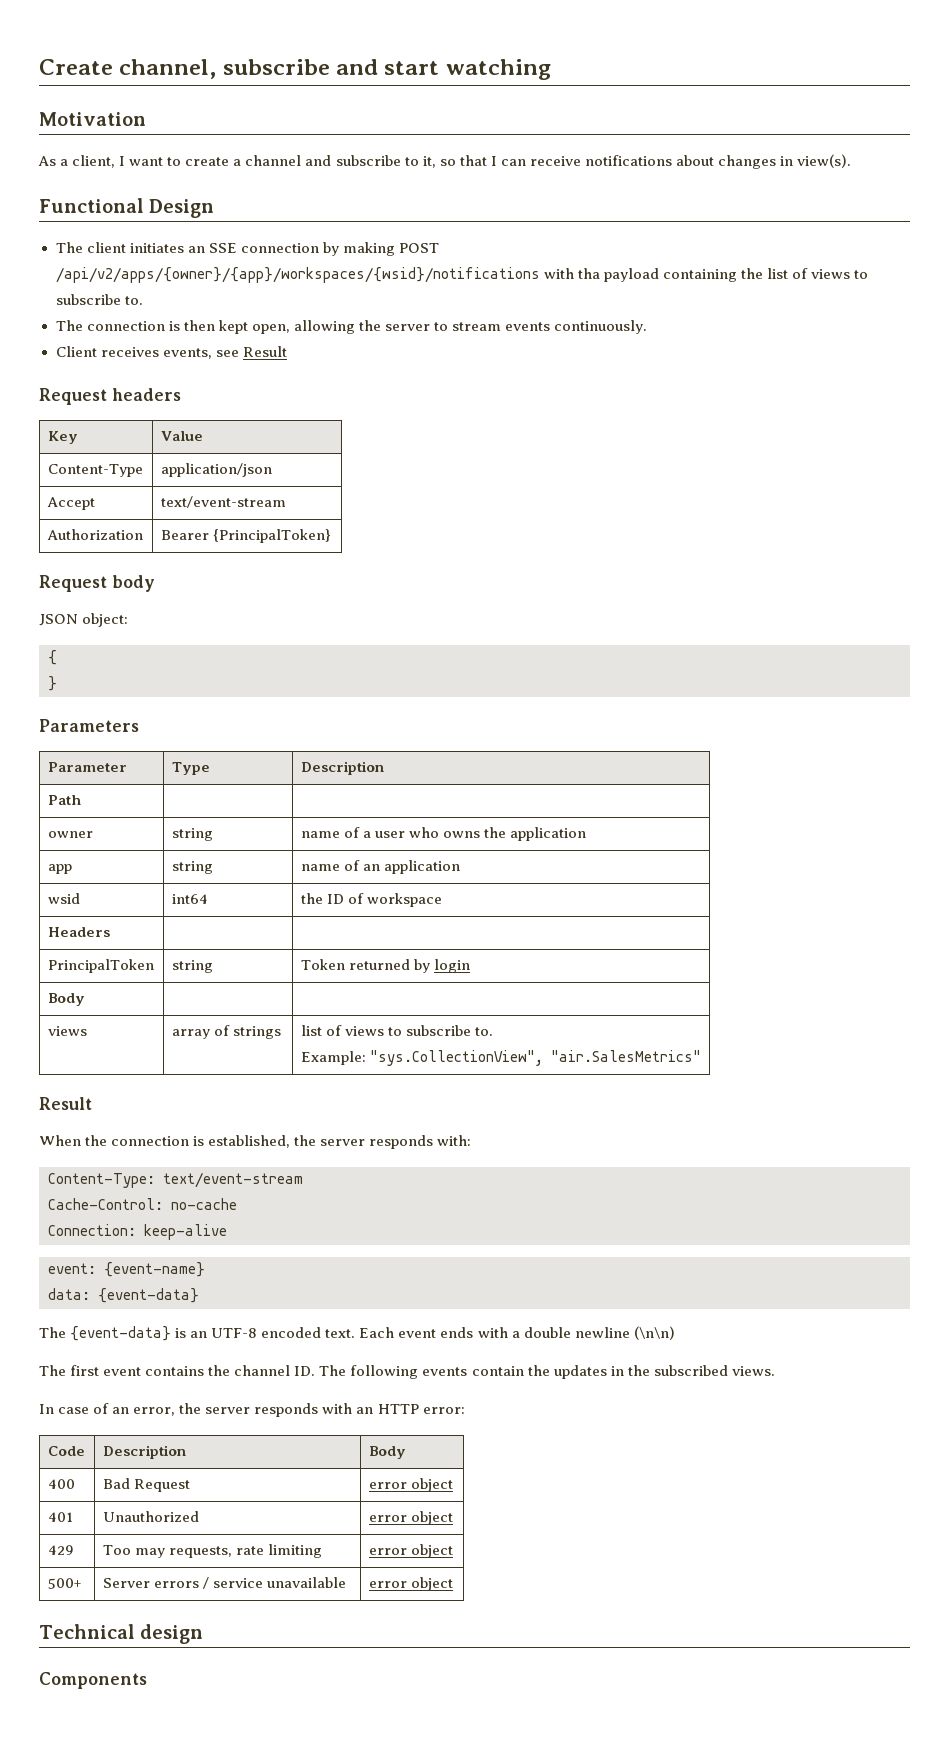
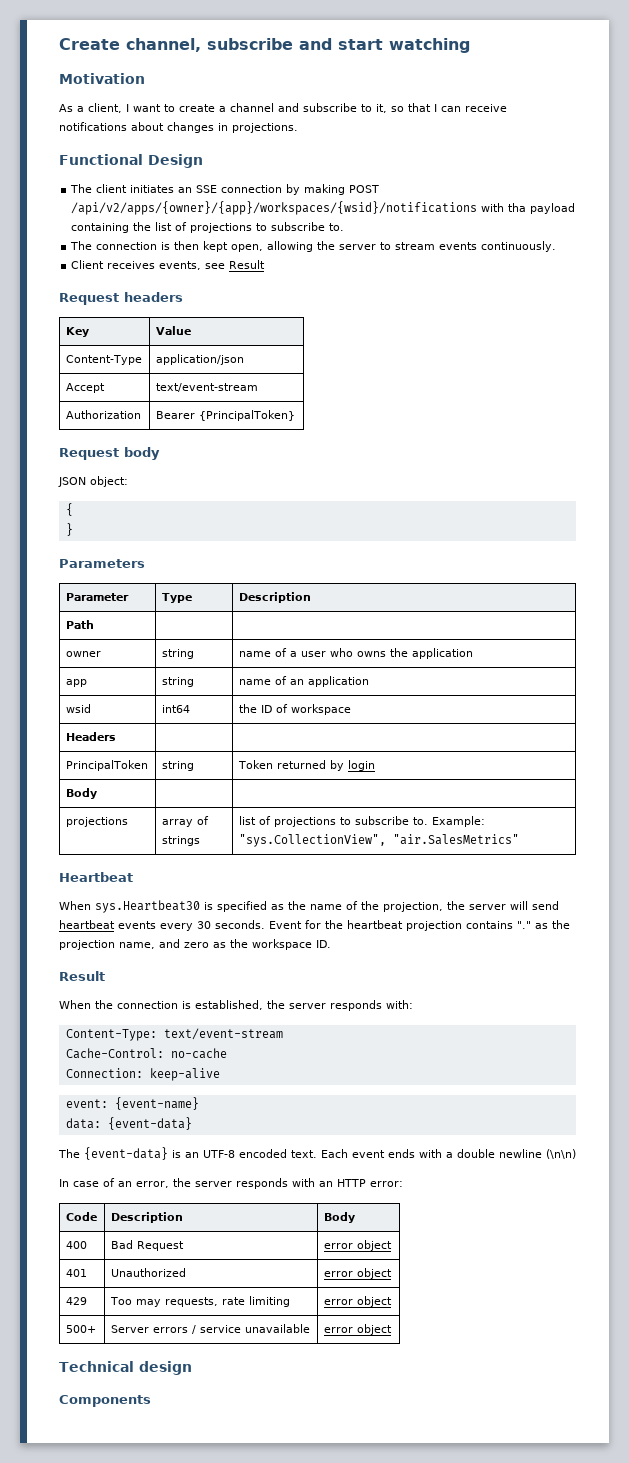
[797,154,852,168] view(s). -> [232,123,298,133] projections.
[810,269,850,279] views -> [190,223,253,233] projections
[47,1026,87,1036] views -> [65,817,128,827] projections
[344,1025,493,1036] views to subscribe to. // -> [273,816,428,827] projections to subscribe to.
(701, 1056) none -> [59,872,133,882] [59,900,559,913] [59,920,570,931] [59,939,331,950] // Heartbeat // When sys.Heartbeat30 is specified as the name of the projection, the server will send heartbeat events every 30 seconds. Event for the heartbeat projection contains "." as the projection name, and zero as the workspace ID.
[39,1365,775,1379] // The first event contains the channel ID. The following events contain the updates in the subscribed views. -> (576, 1154) none

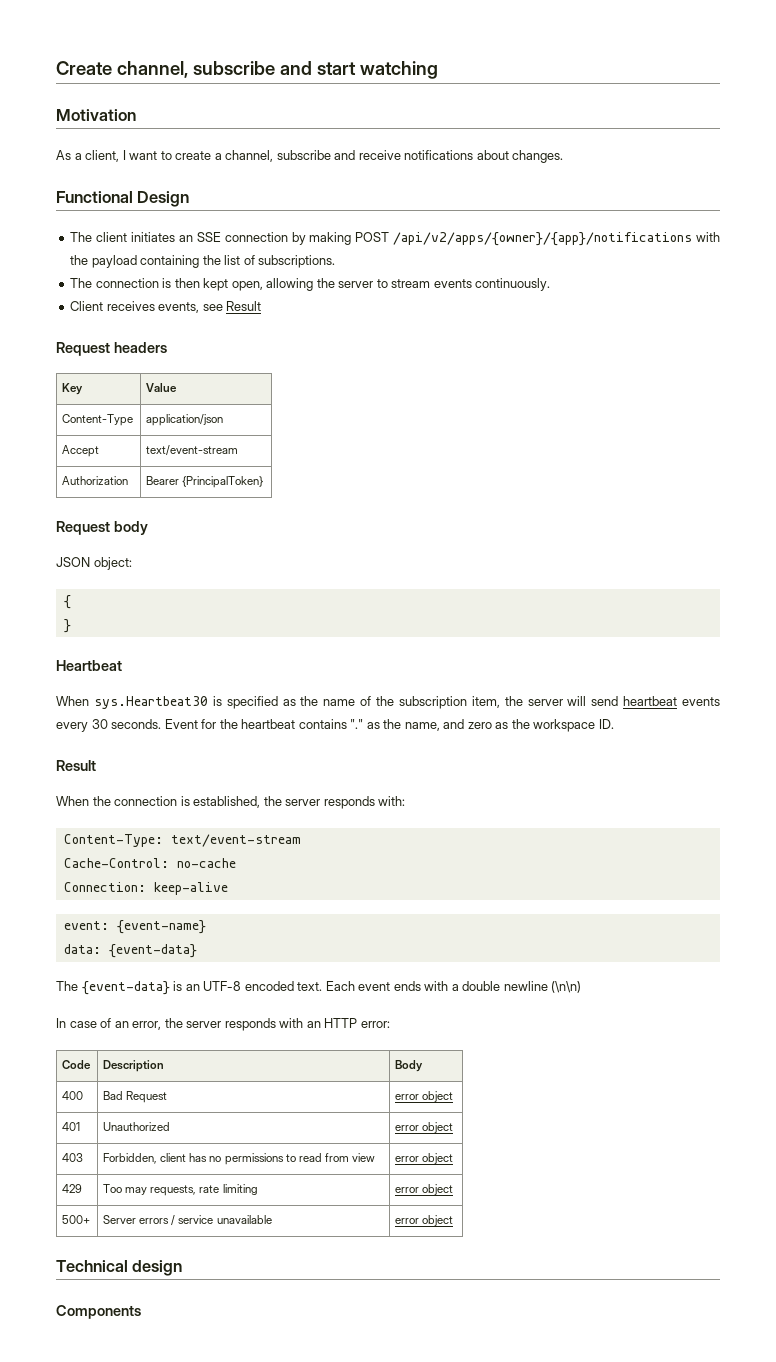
[230,103,507,113] [59,122,298,133] channel and subscribe to it, so that I can receive notifications about changes in projections. -> [225,150,564,163] channel, subscribe and receive notifications about changes.
[71,201,527,215] /api/v2/apps/{owner}/{app}/workspaces/{wsid}/notifications with tha -> [393,232,721,246] [70,255,89,265] /api/v2/apps/{owner}/{app}/notifications with the
[190,222,345,233] projections to subscribe to. -> [258,255,336,268] subscriptions.
[59,559,145,568] [65,593,129,601] [161,593,192,603] [238,592,311,603] [65,620,94,629] [65,651,101,657] [161,649,194,659] [238,648,473,659] [65,679,87,687] [161,677,194,687] [238,676,369,687] [65,704,91,713] [161,705,190,713] [238,704,351,715] [65,732,116,741] [65,760,148,771] [161,761,194,771] [237,760,375,771] [65,788,97,799] [65,817,128,827] [161,816,209,827] [161,836,200,846] [238,816,485,827] [238,834,519,847] // Parameters // Parameter | Type | Description // Path | | // owner | string | name of a user who owns the application // app | string | name of an application // wsid | int64 | the ID of workspace // Headers | | // PrincipalToken | string | Token returned by login // Body | | // projections | array of strings | list of projections to subscribe to. Example: "sys.CollectionView", "air.SalesMetrics" -> (71, 626) none
[383,902,443,912] projection, -> [398,696,500,709] subscription item,
[406,921,462,931] projection -> (296, 724) none
[59,940,115,950] projection -> (402, 724) none
(392, 1273) none -> [62,1153,84,1162] [103,1153,375,1165] [395,1153,454,1164] // 403 | Forbidden, client has no permissions to read from view | error object

